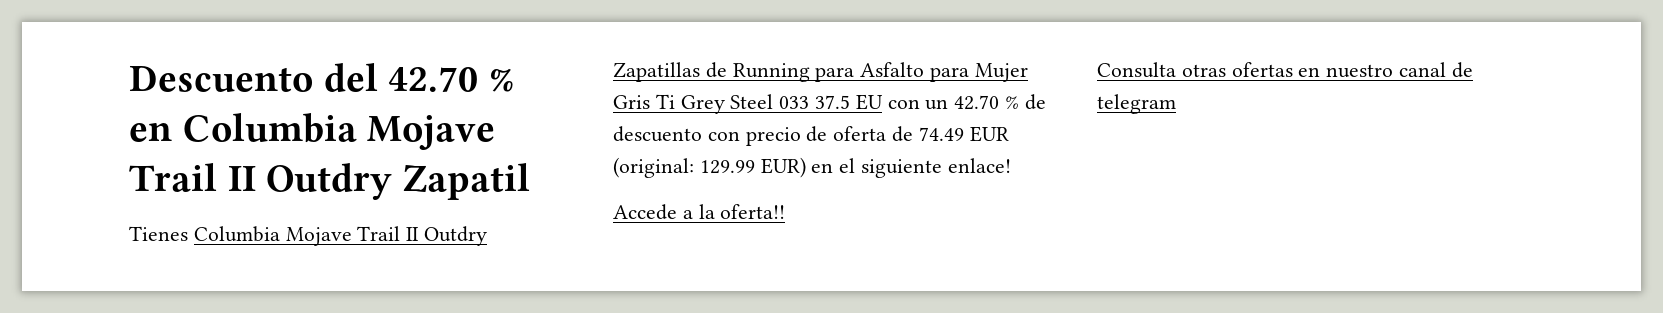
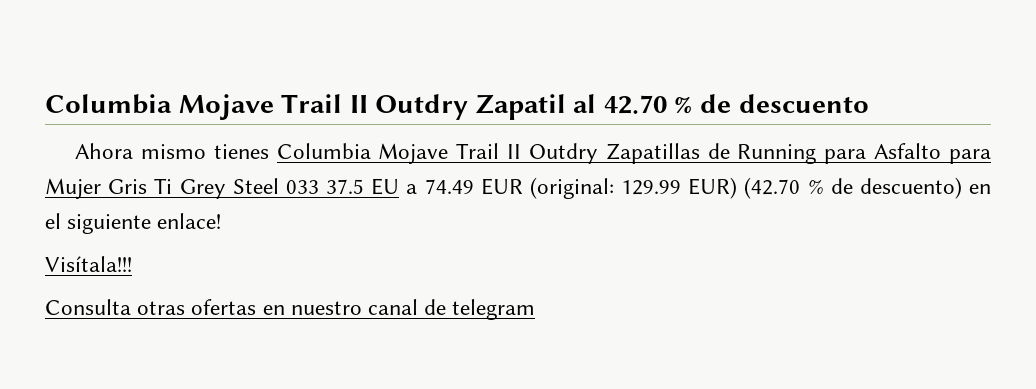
[129,63,514,92] [129,123,172,142] Descuento del 42.70 % en -> (45, 104) none
[129,226,188,241] // Tienes -> [573,94,869,114] [75,143,269,159] al 42.70 % de descuento // Ahora mismo tienes
[887,94,1046,110] [613,126,914,146] con un 42.70 % de descuento con precio de oferta de -> [406,184,418,194] a
(806, 167) none -> [744,177,962,199] (42.70 % de descuento)
[613,204,786,220] Accede a la oferta!! -> [45,256,132,272] Visítala!!!

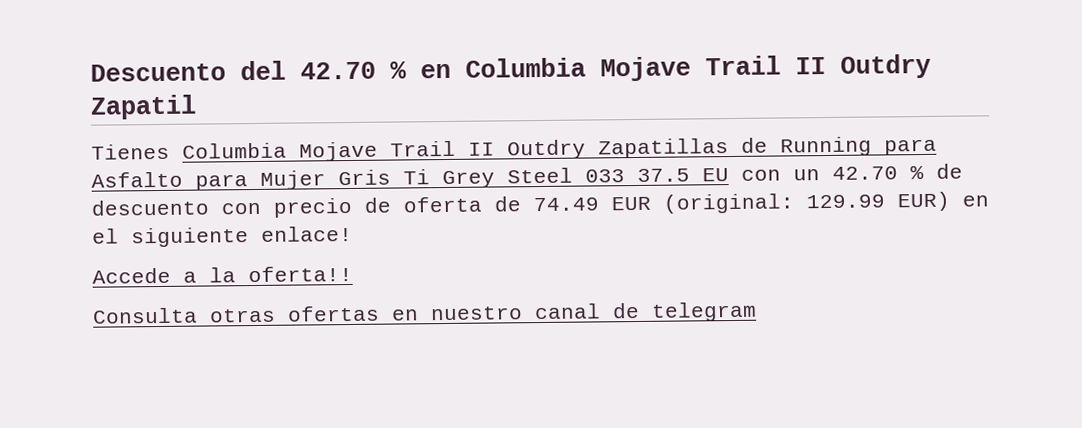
(45, 104) none -> [90,60,451,82] Descuento del 42.70 % en
[573,94,869,114] [75,143,269,159] al 42.70 % de descuento // Ahora mismo tienes -> [91,143,170,160] // Tienes
[406,184,418,194] a -> [741,163,963,181] [91,196,521,218] con un 42.70 % de descuento con precio de oferta de
[744,177,962,199] (42.70 % de descuento) -> (950, 201) none
[45,256,132,272] Visítala!!! -> [92,265,353,284] Accede a la oferta!!

